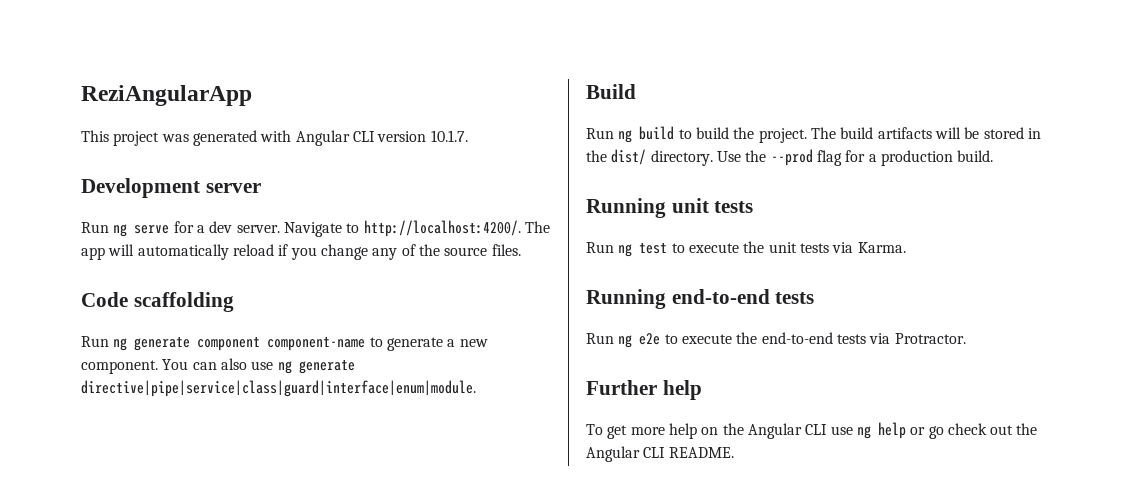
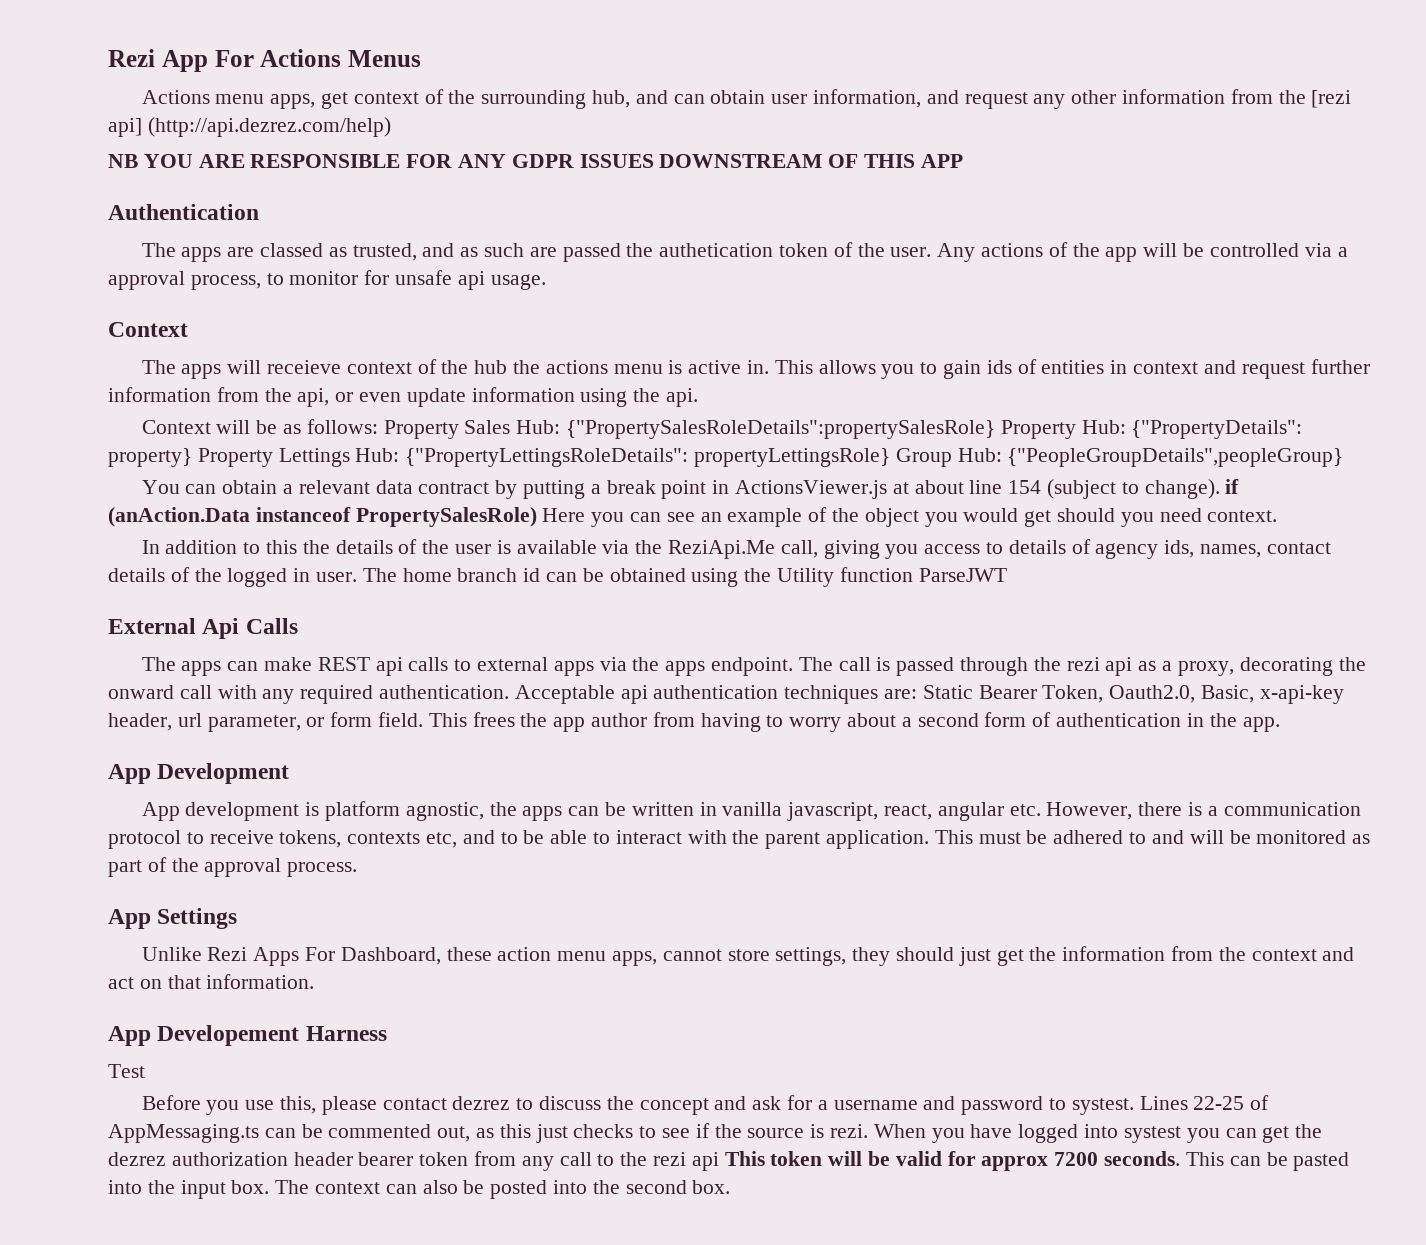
[81,85,252,106] [81,130,468,146] [81,178,261,198] [81,220,550,237] [81,244,521,260] [81,292,234,312] [81,336,488,351] [81,358,355,374] [81,380,476,397] [586,84,636,99] [586,126,1041,143] [586,149,994,166] [586,198,754,218] [586,241,906,257] [586,289,815,309] [586,332,966,348] [586,380,702,400] [586,422,1038,439] [586,446,734,462] ReziAngularApp // This project was generated with Angular CLI version 10.1.7. // Development server // Run ng serve for a dev server. Navigate to http://localhost:4200/. The app will automatically reload if you change any of the source files. // Code scaffolding // Run ng generate component component-name to generate a new component. You can also use ng generate directive|pipe|service|class|guard|interface|enum|module. // Build // Run ng build to build the project. The build artifacts will be stored in the dist/ directory. Use the --prod flag for a production build. // Running unit tests // Run ng test to execute the unit tests via Karma. // Running end-to-end tests // Run ng e2e to execute the end-to-end tests via Protractor. // Further help // To get more help on the Angular CLI use ng help or go check out the Angular CLI README. -> [108,49,421,72] [141,89,1352,109] [108,117,391,137] [108,154,963,168] [108,204,259,220] [141,242,1348,262] [108,270,546,290] [108,322,188,337] [141,359,1370,379] [108,387,699,407] [141,419,1303,439] [108,448,1344,467] [141,479,1240,499] [108,507,1278,527] [141,539,1331,559] [108,567,1007,587] [108,618,298,639] [141,657,1366,676] [108,685,1344,704] [108,712,1280,732] [108,763,290,784] [141,801,1361,821] [108,830,1371,849] [108,857,358,877] [108,908,238,929] [141,946,1355,966] [108,974,315,989] [108,1025,387,1046] [108,1064,145,1078] [141,1095,1270,1115] [108,1123,1323,1143] [108,1151,1350,1171] [108,1180,731,1199] Rezi App For Actions Menus // Actions menu apps, get context of the surrounding hub, and can obtain user information, and request any other information from the [rezi api] (http://api.dezrez.com/help) // NB YOU ARE RESPONSIBLE FOR ANY GDPR ISSUES DOWNSTREAM OF THIS APP // Authentication // The apps are classed as trusted, and as such are passed the authetication token of the user. Any actions of the app will be controlled via a approval process, to monitor for unsafe api usage. // Context // The apps will receieve context of the hub the actions menu is active in. This allows you to gain ids of entities in context and request further information from the api, or even update information using the api. // Context will be as follows: Property Sales Hub: {"PropertySalesRoleDetails":propertySalesRole} Property Hub: {"PropertyDetails": property} Property Lettings Hub: {"PropertyLettingsRoleDetails": propertyLettingsRole} Group Hub: {"PeopleGroupDetails",peopleGroup} // You can obtain a relevant data contract by putting a break point in ActionsViewer.js at about line 154 (subject to change). if (anAction.Data instanceof PropertySalesRole) Here you can see an example of the object you would get should you need context. // In addition to this the details of the user is available via the ReziApi.Me call, giving you access to details of agency ids, names, contact details of the logged in user. The home branch id can be obtained using the Utility function ParseJWT // External Api Calls // The apps can make REST api calls to external apps via the apps endpoint. The call is passed through the rezi api as a proxy, decorating the onward call with any required authentication. Acceptable api authentication techniques are: Static Bearer Token, Oauth2.0, Basic, x-api-key header, url parameter, or form field. This frees the app author from having to worry about a second form of authentication in the app. // App Development // App development is platform agnostic, the apps can be written in vanilla javascript, react, angular etc. However, there is a communication protocol to receive tokens, contexts etc, and to be able to interact with the parent application. This must be adhered to and will be monitored as part of the approval process. // App Settings // Unlike Rezi Apps For Dashboard, these action menu apps, cannot store settings, they should just get the information from the context and act on that information. // App Developement Harness // Test // Before you use this, please contact dezrez to discuss the concept and ask for a username and password to systest. Lines 22-25 of AppMessaging.ts can be commented out, as this just checks to see if the source is rezi. When you have logged into systest you can get the dezrez authorization header bearer token from any call to the rezi api This token will be valid for approx 7200 seconds. This can be pasted into the input box. The context can also be posted into the second box.

